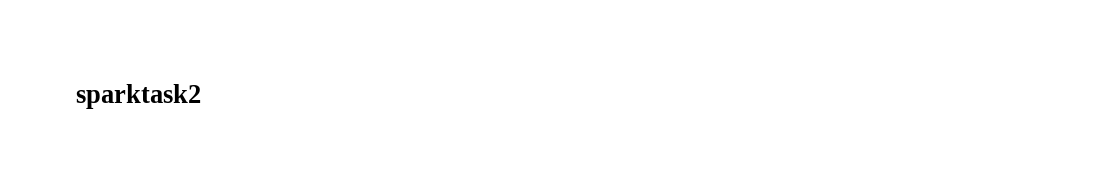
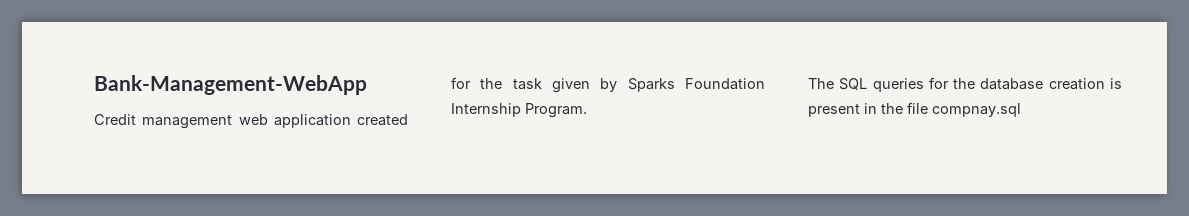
[76,84,201,109] sparktask2 -> [94,75,367,95] [94,114,408,129] [451,77,765,93] [451,103,587,118] [808,77,1122,92] [808,102,1021,117] Bank-Management-WebApp // Credit management web application created for the task given by Sparks Foundation Internship Program. // The SQL queries for the database creation is present in the file compnay.sql

